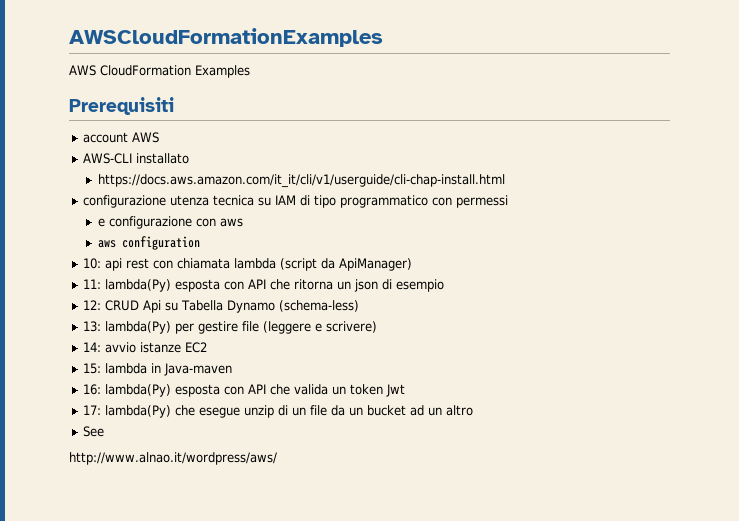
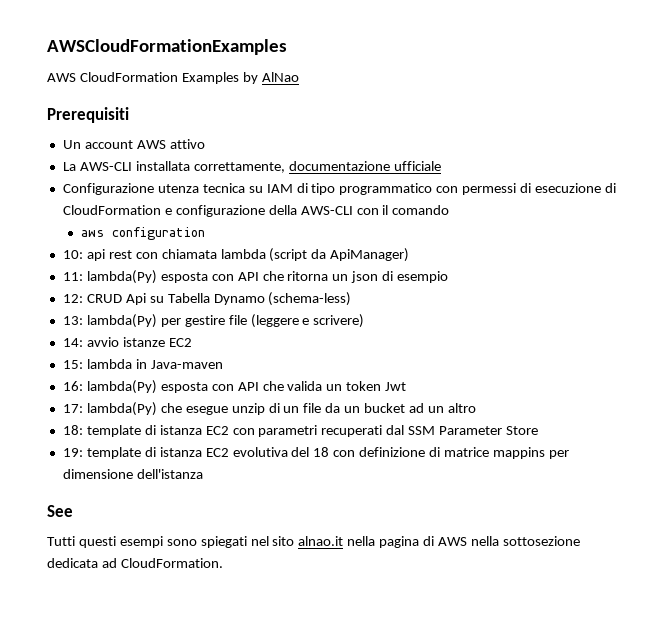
(250, 71) none -> [242,72,299,84] by AlNao
(174, 106) none -> [62,140,81,149] Un
[83,153,190,164] [98,174,506,188] [83,195,167,208] // AWS-CLI installato // https://docs.aws.amazon.com/it_it/cli/v1/userguide/cli-chap-install.html // configurazione -> [169,139,205,149] [62,161,441,173] [62,183,154,195] attivo // La AWS-CLI installata correttamente, documentazione ufficiale // Configurazione
[98,216,244,229] // e configurazione con aws -> [520,183,616,193] [62,205,450,217] di esecuzione di CloudFormation e configurazione della AWS-CLI con il comando
[83,426,105,437] [69,452,277,465] See // http://www.alnao.it/wordpress/aws/ -> [62,425,539,437] [62,447,569,459] [62,469,203,479] [47,505,73,517] [47,536,580,548] [47,558,223,568] 18: template di istanza EC2 con parametri recuperati dal SSM Parameter Store // 19: template di istanza EC2 evolutiva del 18 con definizione di matrice mappins per dimensione dell'istanza // See // Tutti questi esempi sono spiegati nel sito alnao.it nella pagina di AWS nella sottosezione dedicata ad CloudFormation.

